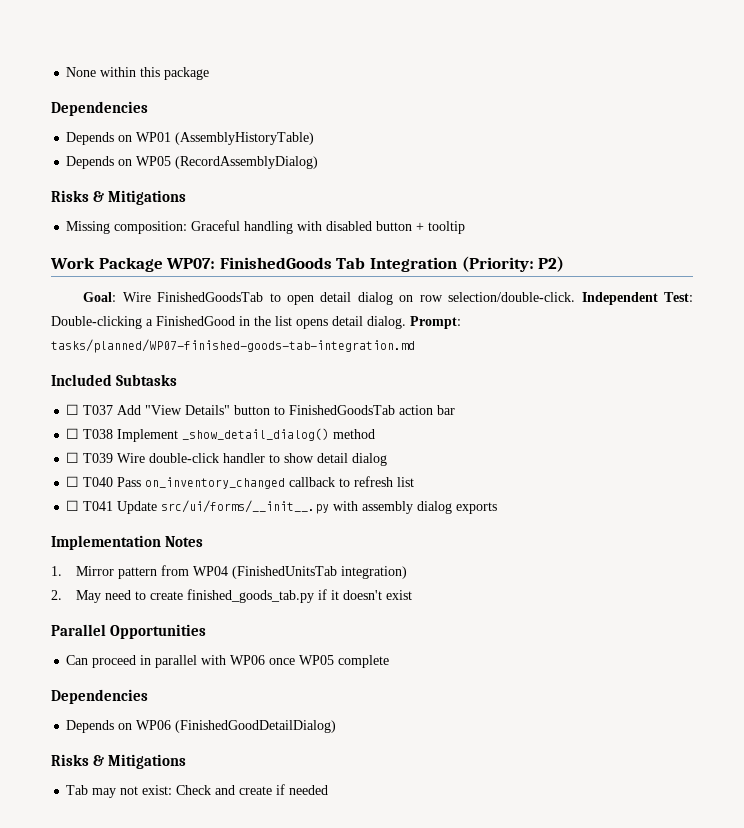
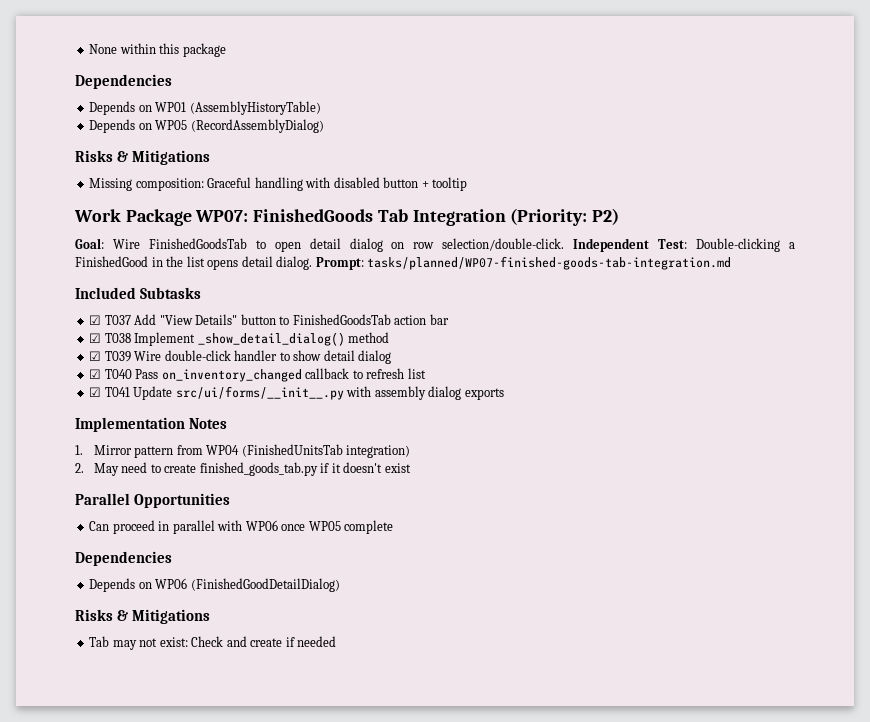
[66,404,80,415] ☐ -> [89,315,102,325] ☑
[66,428,80,439] ☐ -> [89,333,102,343] ☑
[66,452,80,463] ☐ -> [89,351,102,361] ☑
[66,476,80,487] ☐ -> [89,369,102,379] ☑
[66,500,80,511] ☐ -> [89,387,102,397] ☑

